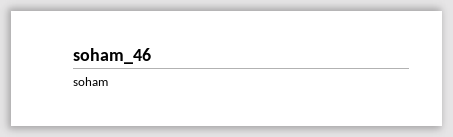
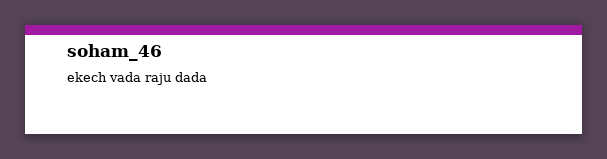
[73,77,108,86] soham -> [67,72,207,85] ekech vada raju dada

